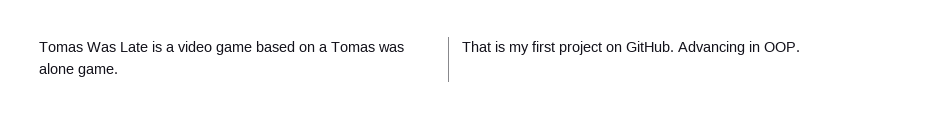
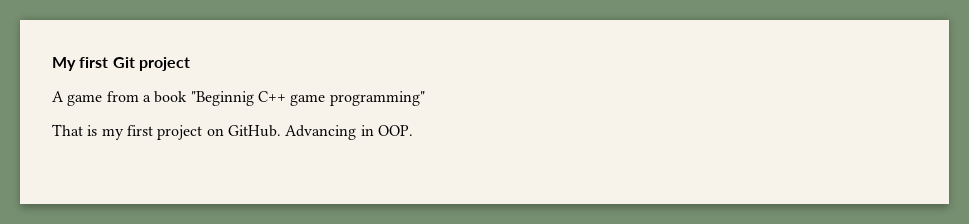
[39,41,404,55] [39,63,118,77] Tomas Was Late is a video game based on a Tomas was alone game. -> [52,57,190,71] [52,91,425,106] My first Git project // A game from a book "Beginnig C++ game programming"

